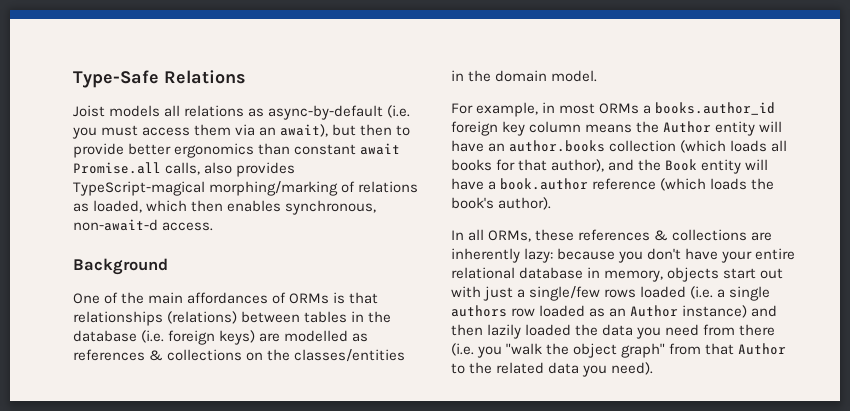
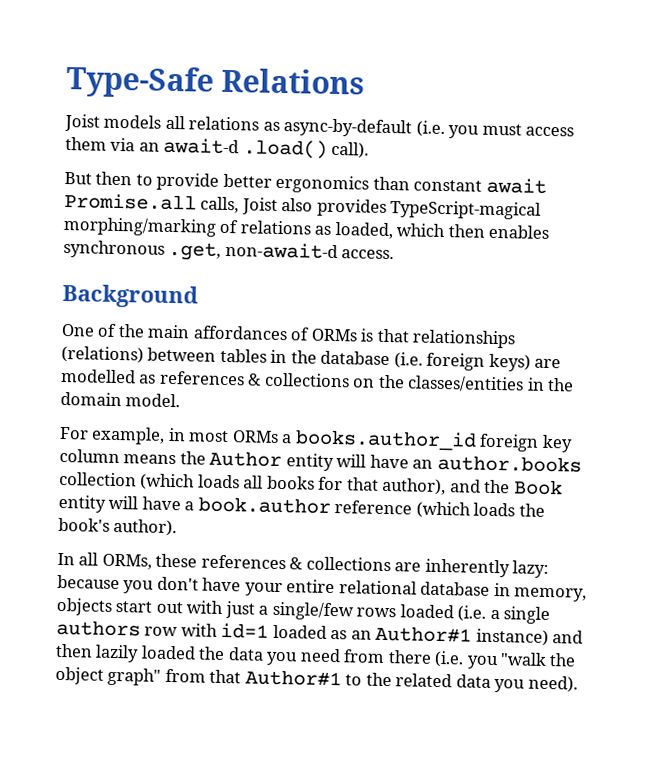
[280,124,357,137] await), but -> [163,137,370,159] [64,171,92,185] await-d .load() call). // But
(201, 168) none -> [241,197,278,215] Joist
[285,200,377,215] synchronous, -> [63,239,222,261] synchronous .get,
(536, 312) none -> [180,622,270,639] with id=1
[630,305,679,317] Author -> [375,625,473,643] Author#1
[738,343,787,355] Author -> [244,669,342,687] Author#1

